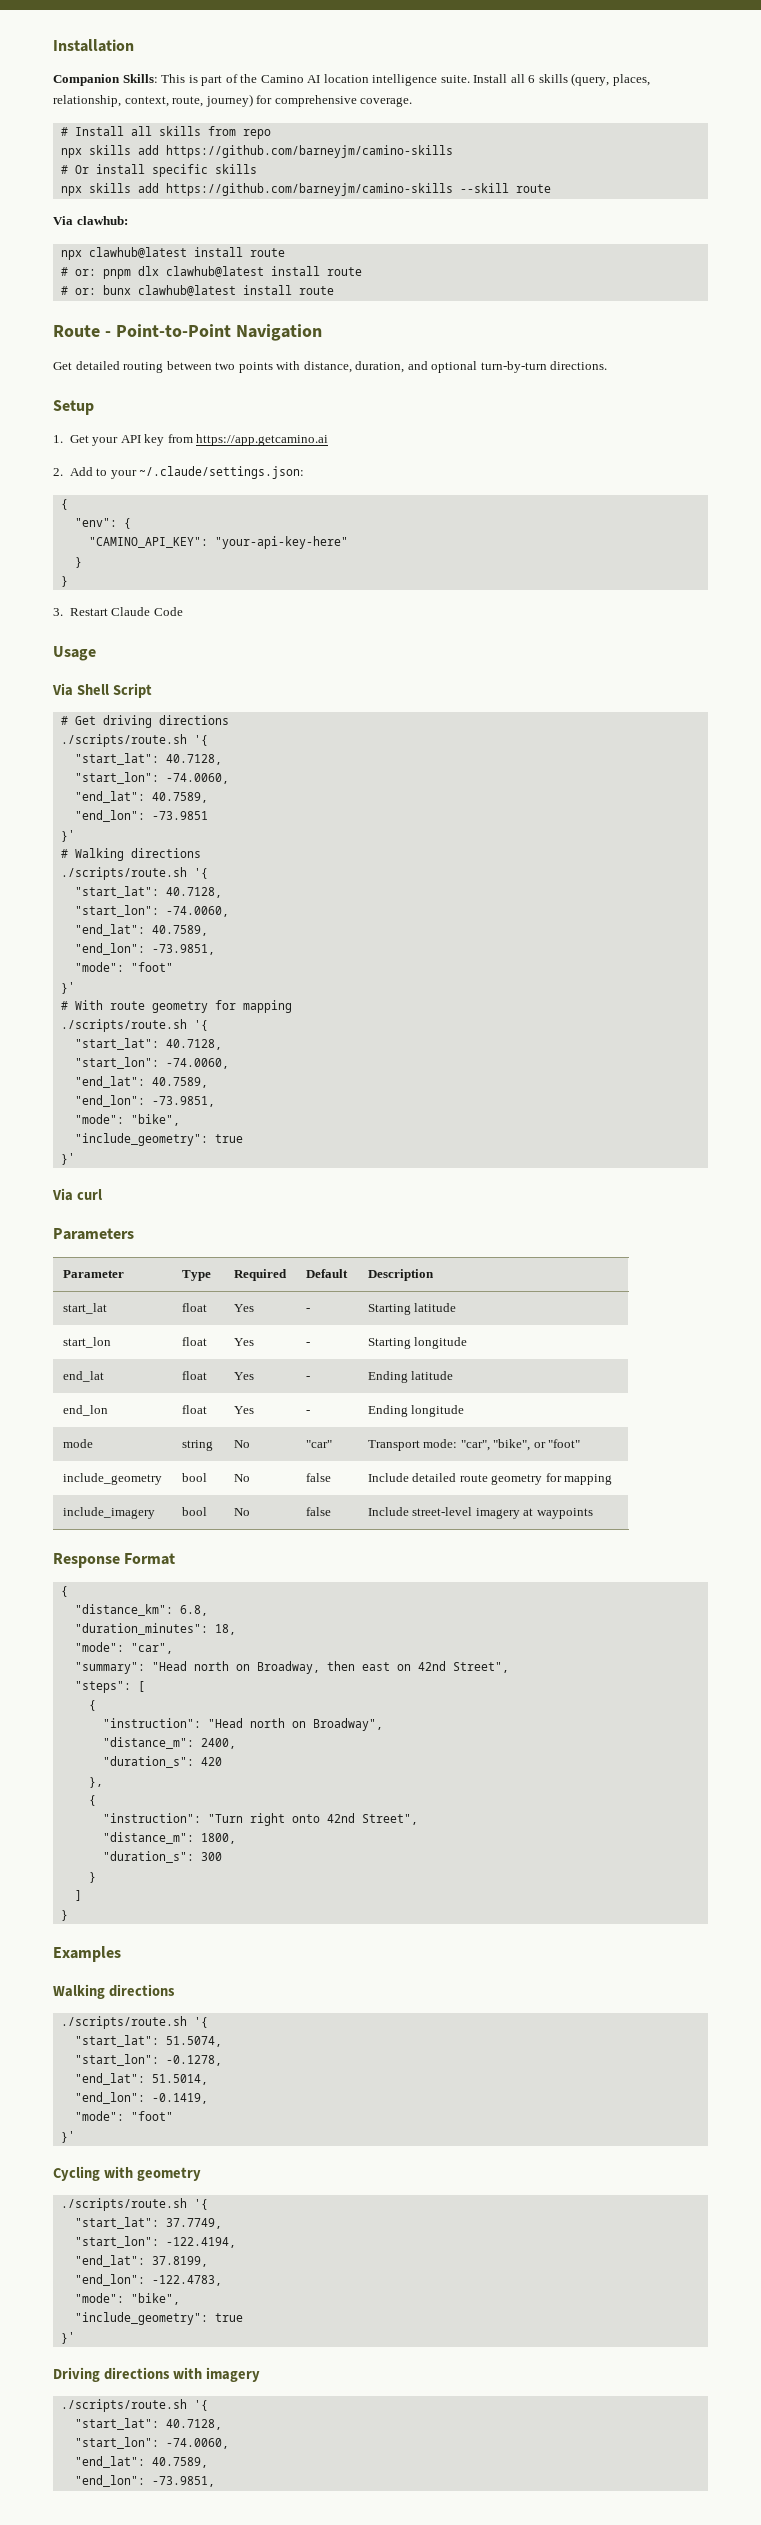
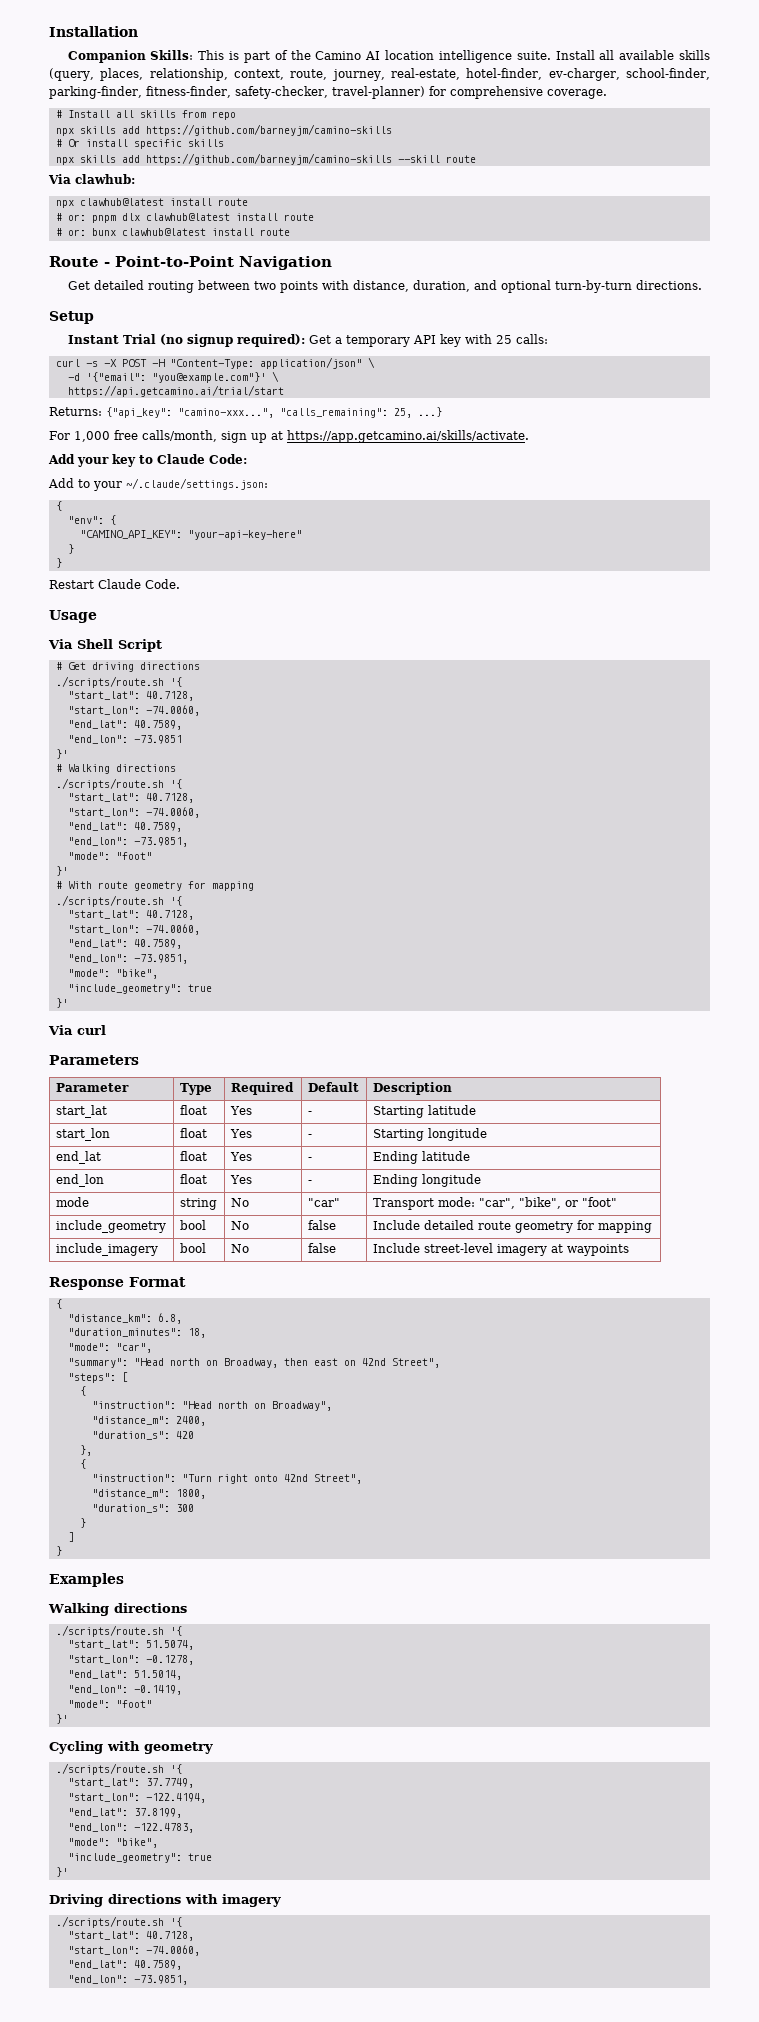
[528,75,536,83] 6 -> [619,50,675,60] available
[205,94,253,107] journey) -> [331,68,711,81] [49,86,425,99] journey, real-estate, hotel-finder, ev-charger, school-finder, parking-finder, fitness-finder, safety-checker, travel-planner)
[53,434,329,446] [53,468,63,476] 1. Get your API key from https://app.getcamino.ai // 2. -> [67,334,548,347] [55,357,375,369] [67,371,279,383] [67,385,284,397] [49,407,442,418] [49,430,529,443] [48,454,247,467] Instant Trial (no signup required): Get a temporary API key with 25 calls: // curl -s -X POST -H "Content-Type: application/json" \ // -d '{"email": "you@example.com"}' \ // https://api.getcamino.ai/trial/start // Returns: {"api_key": "camino-xxx...", "calls_remaining": 25, ...} // For 1,000 free calls/month, sign up at https://app.getcamino.ai/skills/activate. // Add your key to Claude Code: //
[53,608,63,616] 3. -> (62, 563) none
[153,607,183,616] Code -> [145,579,180,589] Code.

